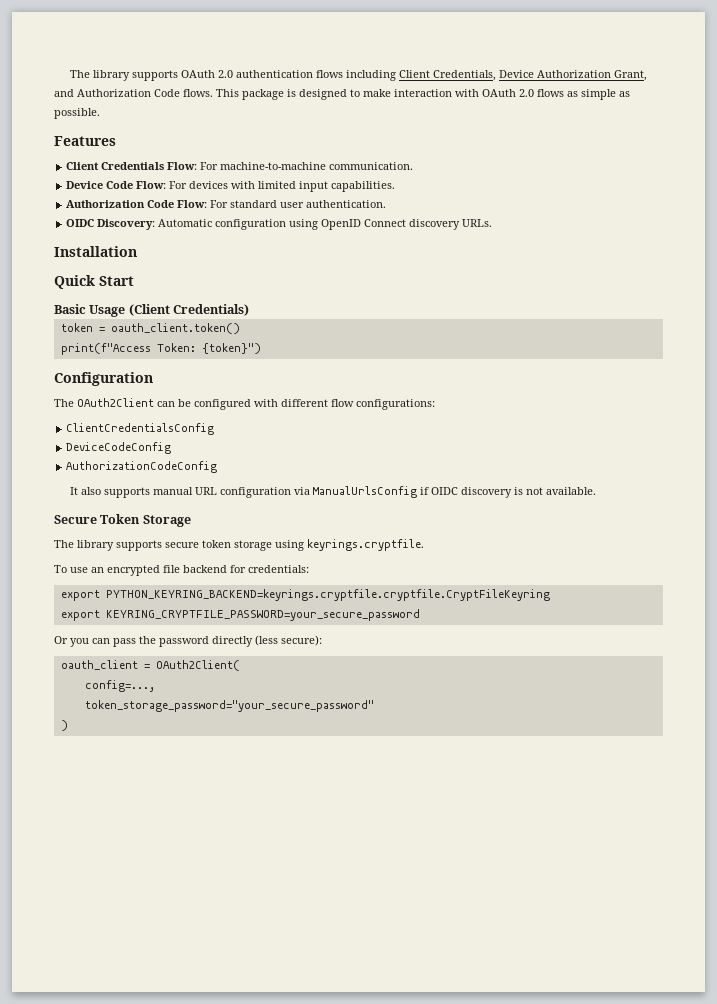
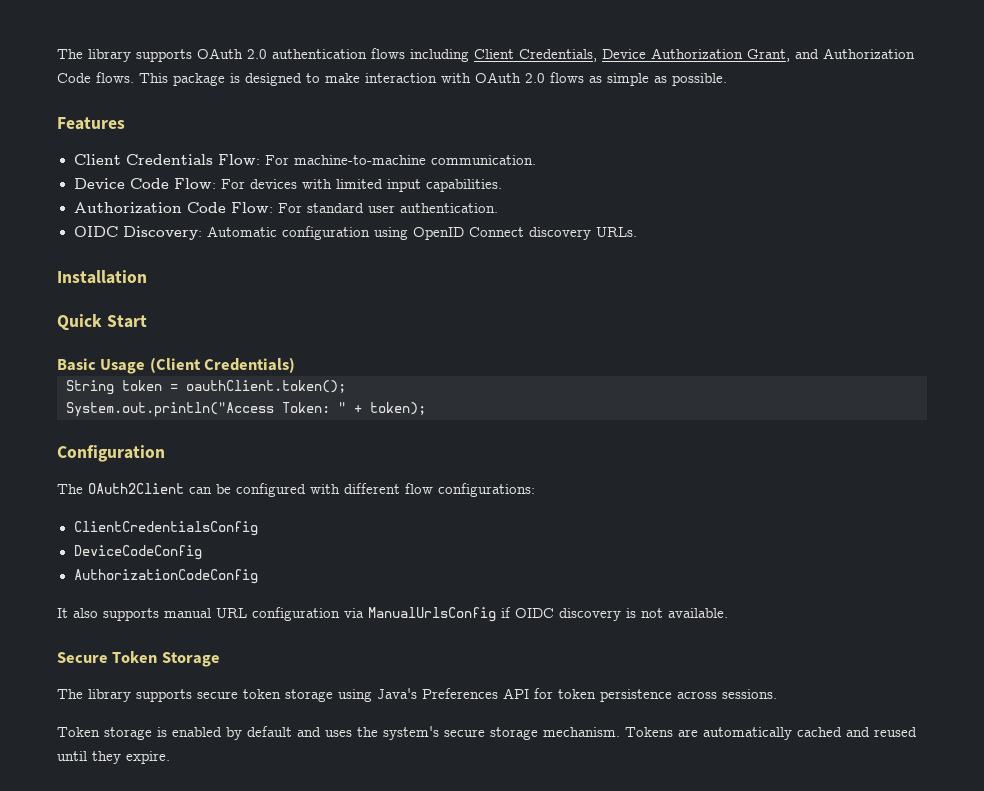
(250, 310) none -> [66,380,114,395] String
[110,323,240,334] [60,343,261,355] oauth_client.token() // print(f"Access Token: {token}") -> [186,380,346,393] [66,402,426,417] oauthClient.token(); // System.out.println("Access Token: " + token);
[307,539,424,551] [54,565,309,576] [60,589,550,601] [60,609,420,621] [54,635,322,647] [60,660,240,671] [84,680,155,692] [84,700,374,712] [60,720,68,731] keyrings.cryptfile. // To use an encrypted file backend for credentials: // export PYTHON_KEYRING_BACKEND=keyrings.cryptfile.cryptfile.CryptFileKeyring // export KEYRING_CRYPTFILE_PASSWORD=your_secure_password // Or you can pass the password directly (less secure): // oauth_client = OAuth2Client( // config=..., // token_storage_password="your_secure_password" // ) -> [377,688,777,702] [57,726,917,740] [57,751,170,764] Java's Preferences API for token persistence across sessions. // Token storage is enabled by default and uses the system's secure storage mechanism. Tokens are automatically cached and reused until they expire.

